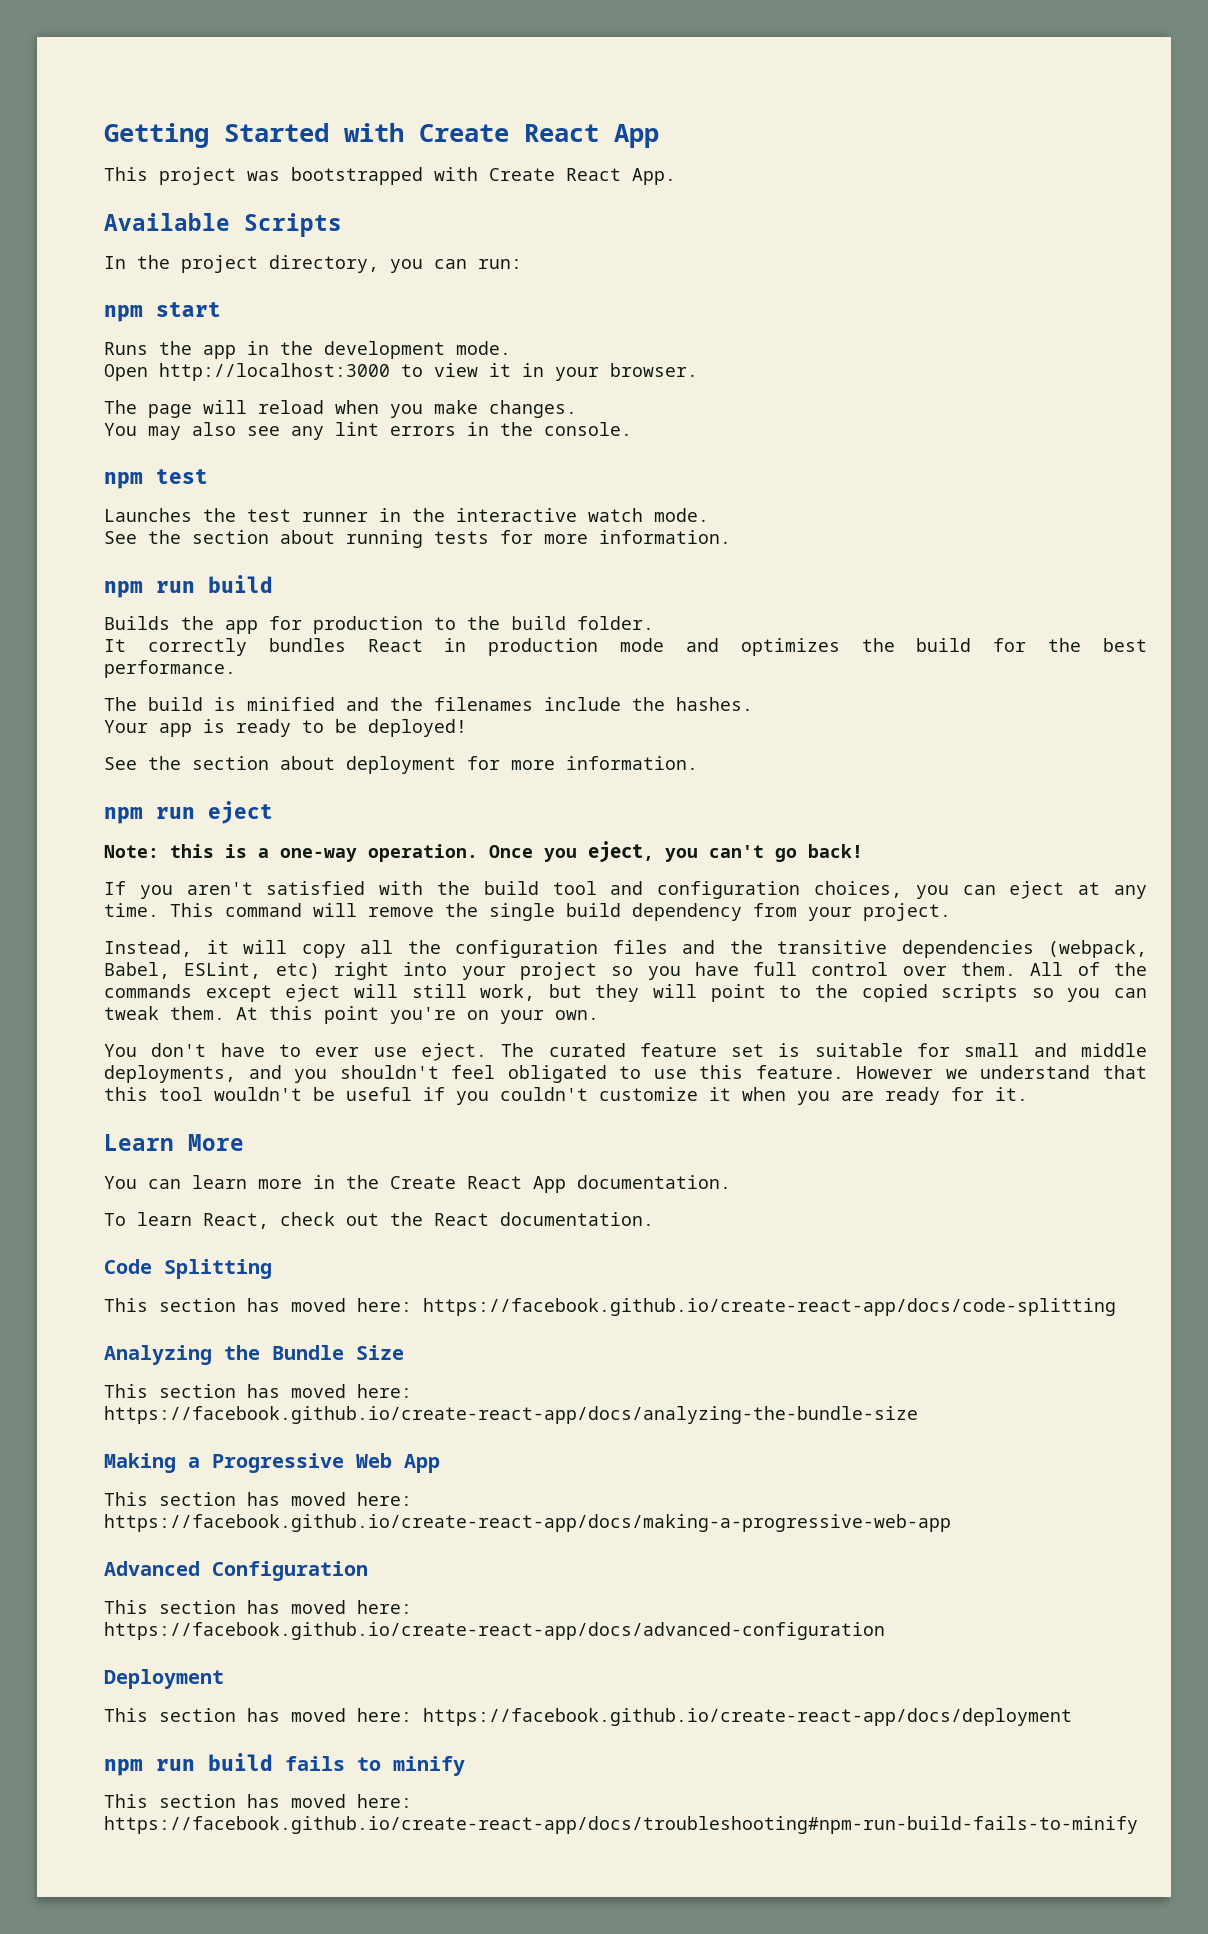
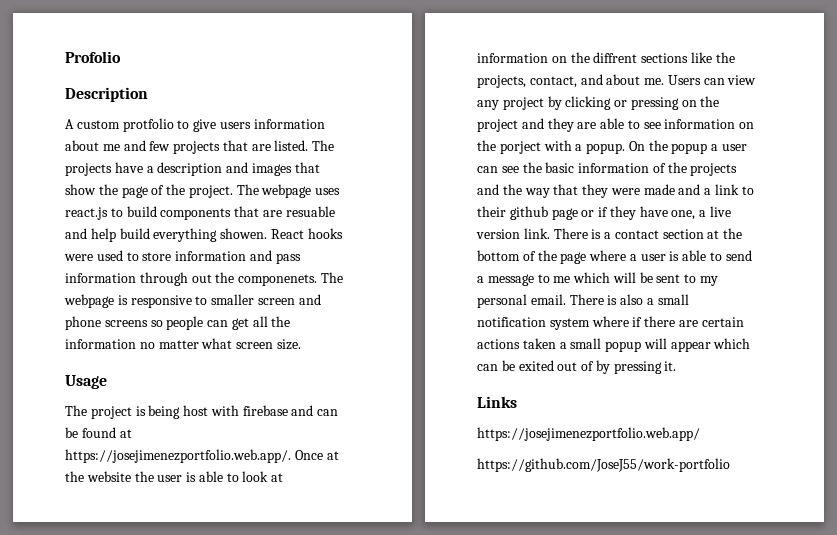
[104,123,659,148] [104,167,676,185] [104,213,342,237] [104,255,522,273] [104,302,221,322] [104,341,511,359] [104,363,698,381] [104,400,577,418] [104,422,632,440] [104,469,208,489] [104,508,709,522] [104,530,731,548] [104,575,273,598] [104,616,654,634] [104,638,1147,656] [104,660,236,678] [104,697,753,711] [104,719,467,737] [104,756,698,774] [104,801,273,824] [104,841,863,863] [104,881,1147,899] [104,903,951,921] [104,940,1147,958] [104,962,1147,980] [104,984,1147,1002] [104,1006,599,1024] [104,1043,1147,1061] [104,1065,1147,1083] [104,1087,1028,1105] [104,1134,244,1151] [104,1175,731,1193] [104,1212,654,1229] [104,1259,272,1279] [104,1298,1116,1316] [104,1345,404,1365] [104,1384,412,1398] [104,1406,918,1424] [104,1453,440,1473] [104,1492,412,1506] [104,1514,951,1532] [104,1561,368,1581] [104,1600,412,1614] [104,1622,885,1640] [104,1669,224,1689] [104,1708,1072,1726] [104,1753,465,1776] [104,1794,412,1808] [104,1816,1138,1834] Getting Started with Create React App // This project was bootstrapped with Create React App. // Available Scripts // In the project directory, you can run: // npm start // Runs the app in the development mode. // Open http://localhost:3000 to view it in your browser. // The page will reload when you make changes. // You may also see any lint errors in the console. // npm test // Launches the test runner in the interactive watch mode. // See the section about running tests for more information. // npm run build // Builds the app for production to the build folder. // It correctly bundles React in production mode and optimizes the build for the best performance. // The build is minified and the filenames include the hashes. // Your app is ready to be deployed! // See the section about deployment for more information. // npm run eject // Note: this is a one-way operation. Once you eject, you can't go back! // If you aren't satisfied with the build tool and configuration choices, you can eject at any time. This command will remove the single build dependency from your project. // Instead, it will copy all the configuration files and the transitive dependencies (webpack, Babel, ESLint, etc) right into your project so you have full control over them. All of the commands except eject will still work, but they will point to the copied scripts so you can tweak them. At this point you're on your own. // You don't have to ever use eject. The curated feature set is suitable for small and middle deployments, and you shouldn't feel obligated to use this feature. However we understand that this tool wouldn't be useful if you couldn't customize it when you are ready for it. // Learn More // You can learn more in the Create React App documentation. // To learn React, check out the React documentation. // Code Splitting // This section has moved here: https://facebook.github.io/create-react-app/docs/code-splitting // Analyzing the Bundle Size // This section has moved here: https://facebook.github.io/create-react-app/docs/analyzing-the-bundle-size // Making a Progressive Web App // This section has moved here: https://facebook.github.io/create-react-app/docs/making-a-progressive-web-app // Advanced Configuration // This section has moved here: https://facebook.github.io/create-react-app/docs/advanced-configuration // Deployment // This section has moved here: https://facebook.github.io/create-react-app/docs/deployment // npm run build fails to minify // This section has moved here: https://facebook.github.io/create-react-app/docs/troubleshooting#npm-run-build-fails-to-minify -> [65,51,121,63] [65,87,148,102] [65,118,325,132] [65,140,335,154] [65,162,320,176] [65,184,341,198] [65,206,335,220] [65,228,343,242] [64,250,301,264] [65,272,343,286] [64,294,321,308] [65,316,291,330] [65,338,301,350] [65,375,107,389] [65,405,339,419] [65,427,132,438] [65,449,339,463] [65,471,284,482] [477,52,735,63] [477,74,757,88] [477,96,720,110] [477,118,755,132] [477,140,748,154] [477,162,738,176] [477,184,754,198] [477,206,732,220] [476,228,743,239] [477,250,752,264] [477,272,719,286] [477,294,689,308] [477,316,744,330] [477,338,751,352] [477,360,677,374] [477,396,517,408] [477,427,700,441] [477,458,730,472] Profolio // Description // A custom protfolio to give users information about me and few projects that are listed. The projects have a description and images that show the page of the project. The webpage uses react.js to build components that are resuable and help build everything showen. React hooks were used to store information and pass information through out the componenets. The webpage is responsive to smaller screen and phone screens so people can get all the information no matter what screen size. // Usage // The project is being host with firebase and can be found at https://josejimenezportfolio.web.app/. Once at the website the user is able to look at information on the diffrent sections like the projects, contact, and about me. Users can view any project by clicking or pressing on the project and they are able to see information on the porject with a popup. On the popup a user can see the basic information of the projects and the way that they were made and a link to their github page or if they have one, a live version link. There is a contact section at the bottom of the page where a user is able to send a message to me which will be sent to my personal email. There is also a small notification system where if there are certain actions taken a small popup will appear which can be exited out of by pressing it. // Links // https://josejimenezportfolio.web.app/ // https://github.com/JoseJ55/work-portfolio

